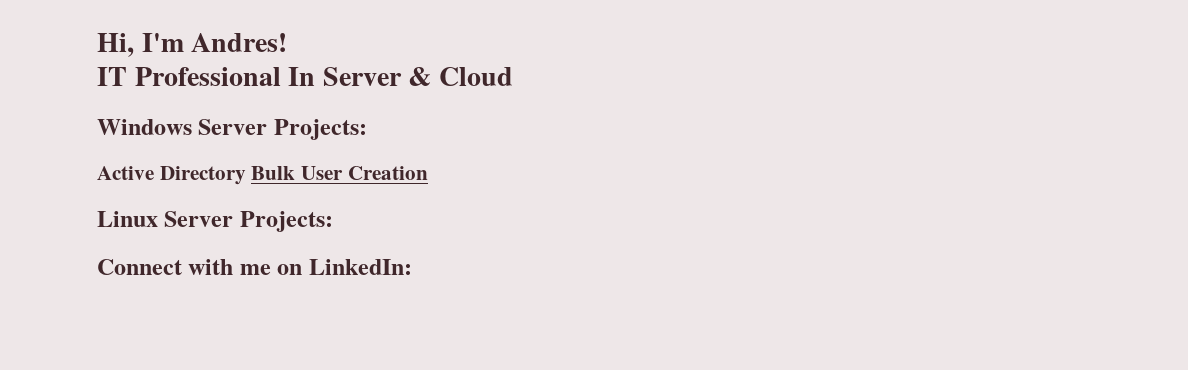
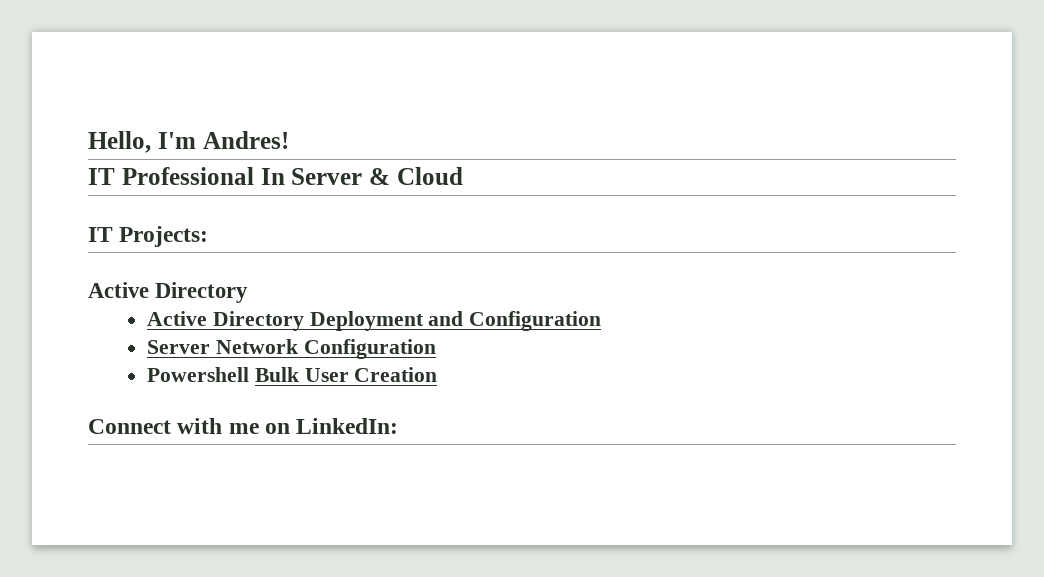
[97,33,134,57] Hi, -> [88,131,151,153] Hello,
[97,119,268,135] Windows Server -> [88,227,113,242] IT
(246, 175) none -> [147,311,602,331] [147,339,436,359] [147,367,250,382] // Active Directory Deployment and Configuration // Server Network Configuration // Powershell
[97,211,333,232] // Linux Server Projects: -> (438, 374) none

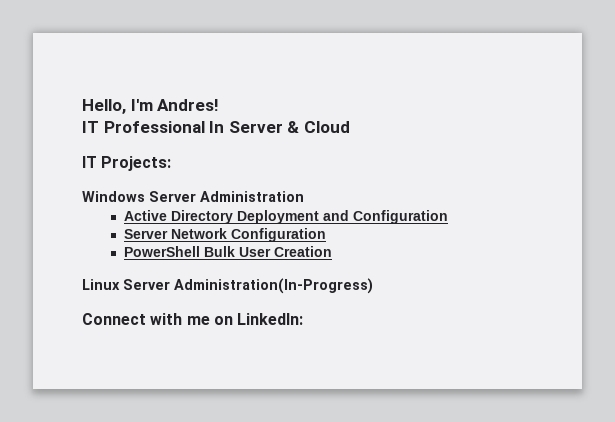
[88,282,249,303] Active Directory -> [82,191,304,202] Windows Server Administration
[147,367,250,382] Powershell -> [124,246,201,257] PowerShell
(438, 374) none -> [82,278,373,294] // Linux Server Administration(In-Progress)

